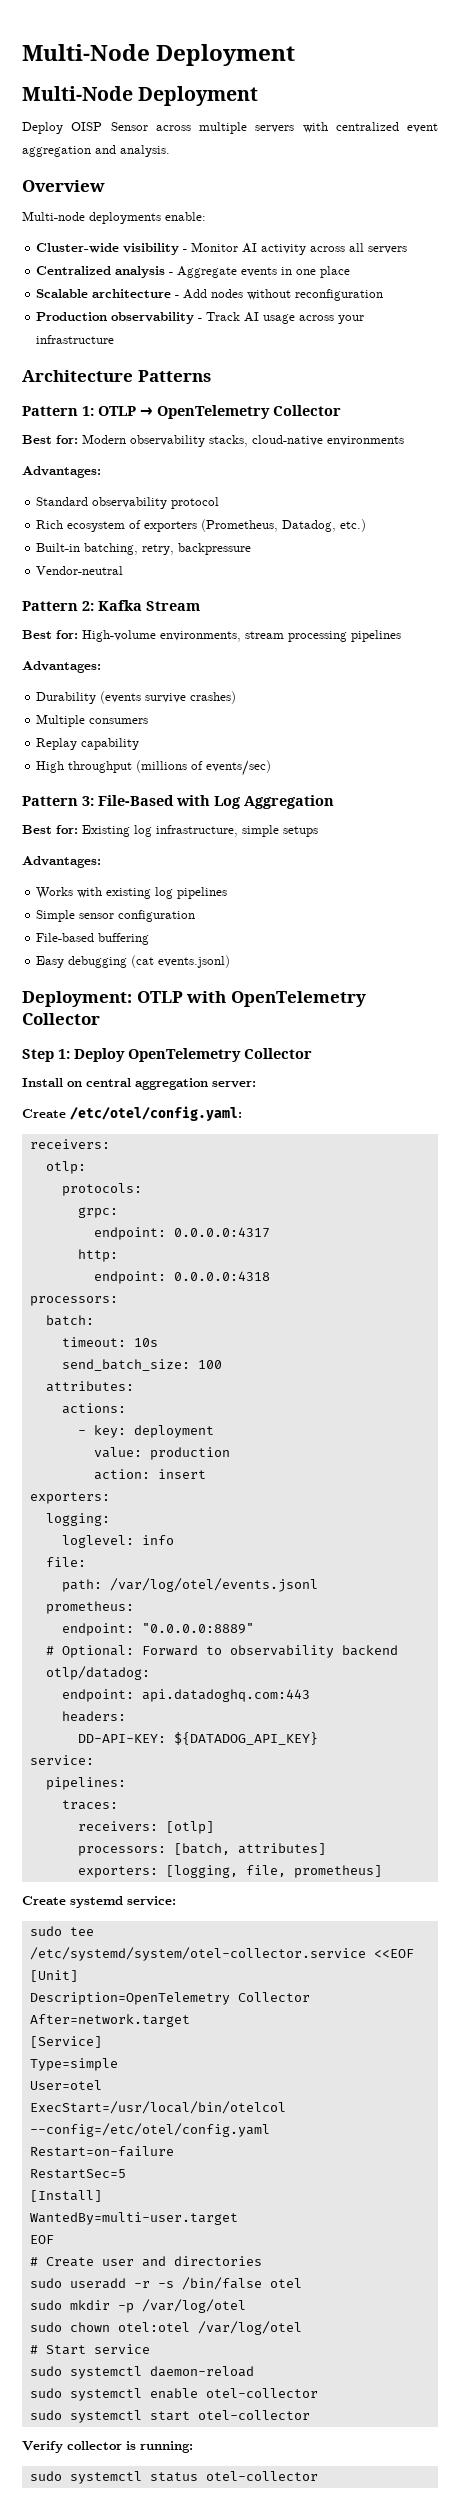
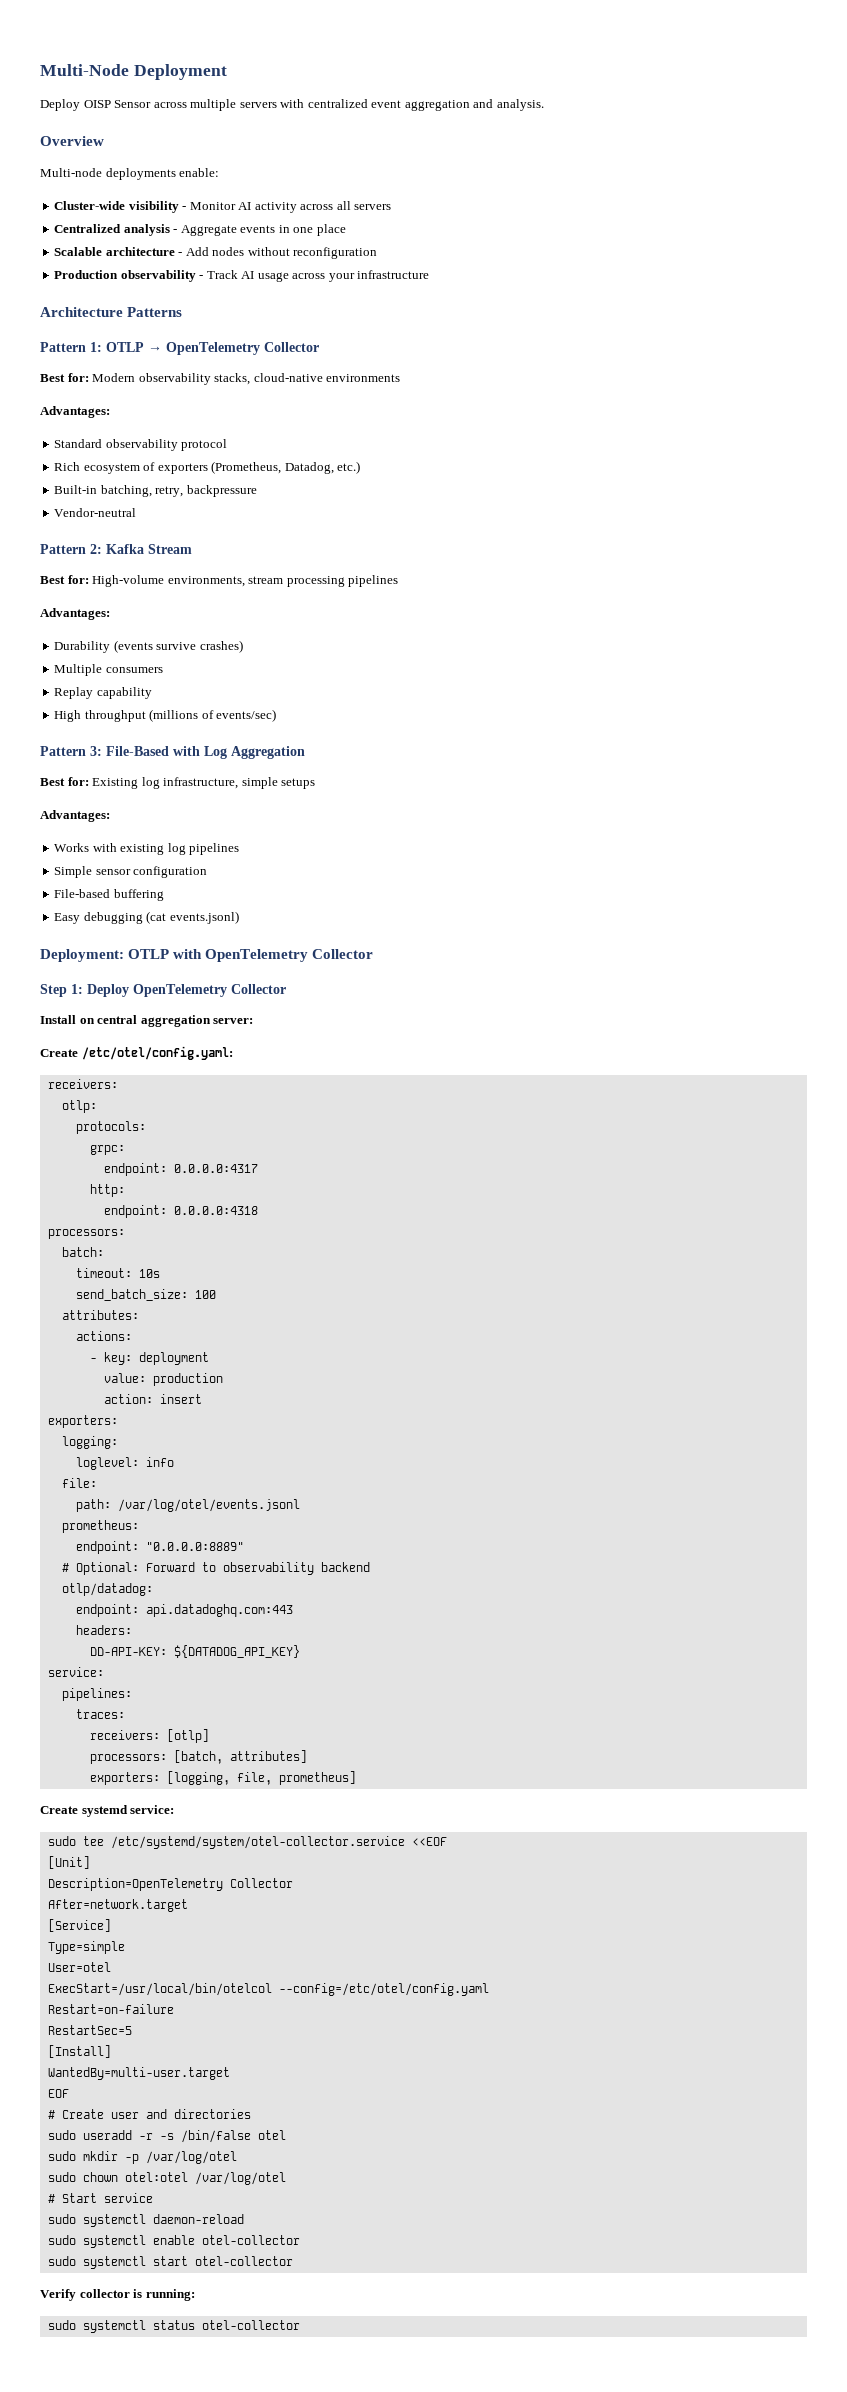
[22,44,296,66] [22,86,259,106] Multi-Node Deployment // Multi-Node Deployment -> [40,64,227,80] Multi-Node Deployment

